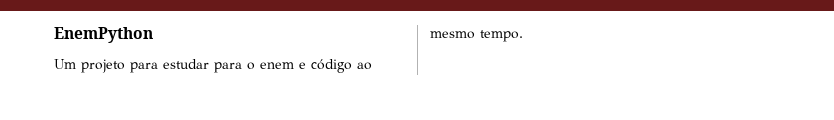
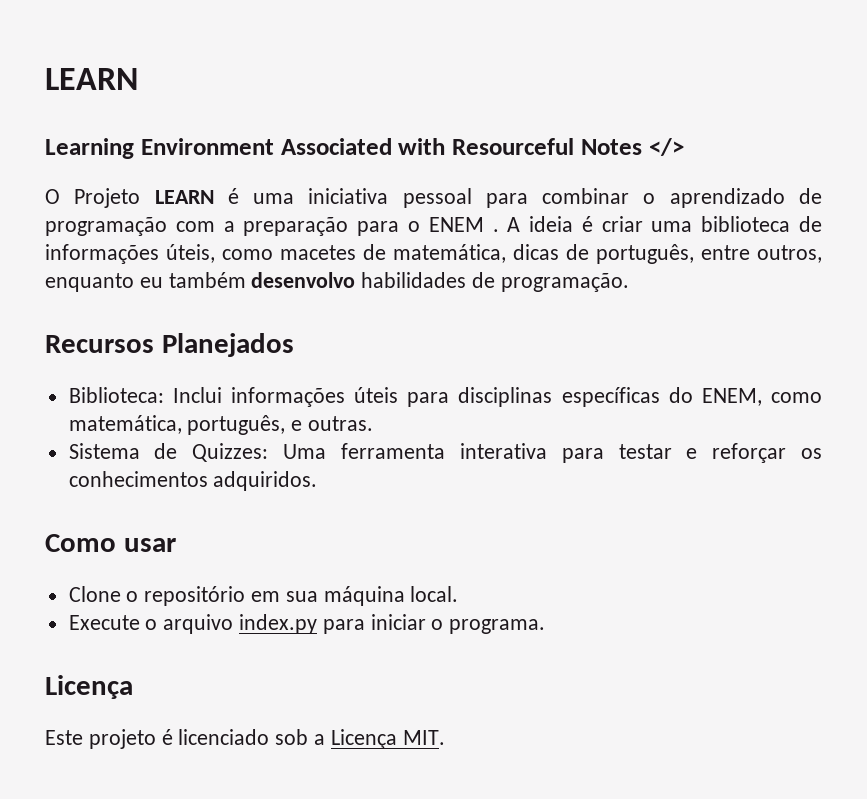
[54,27,153,43] [54,59,372,73] [430,30,523,42] EnemPython // Um projeto para estudar para o enem e código ao mesmo tempo. -> [45,68,138,90] [45,138,684,159] [45,188,822,208] [45,216,823,236] [45,244,822,264] [45,272,629,292] [45,333,294,357] [68,387,822,407] [68,415,374,435] [68,443,823,463] [68,471,318,491] [45,534,176,552] [68,586,459,606] [68,614,546,634] [45,675,133,699] [45,729,445,749] LEARN // Learning Environment Associated with Resourceful Notes </> // O Projeto LEARN é uma iniciativa pessoal para combinar o aprendizado de programação com a preparação para o ENEM . A ideia é criar uma biblioteca de informações úteis, como macetes de matemática, dicas de português, entre outros, enquanto eu também desenvolvo habilidades de programação. // Recursos Planejados // Biblioteca: Inclui informações úteis para disciplinas específicas do ENEM, como matemática, português, e outras. // Sistema de Quizzes: Uma ferramenta interativa para testar e reforçar os conhecimentos adquiridos. // Como usar // Clone o repositório em sua máquina local. // Execute o arquivo index.py para iniciar o programa. // Licença // Este projeto é licenciado sob a Licença MIT.

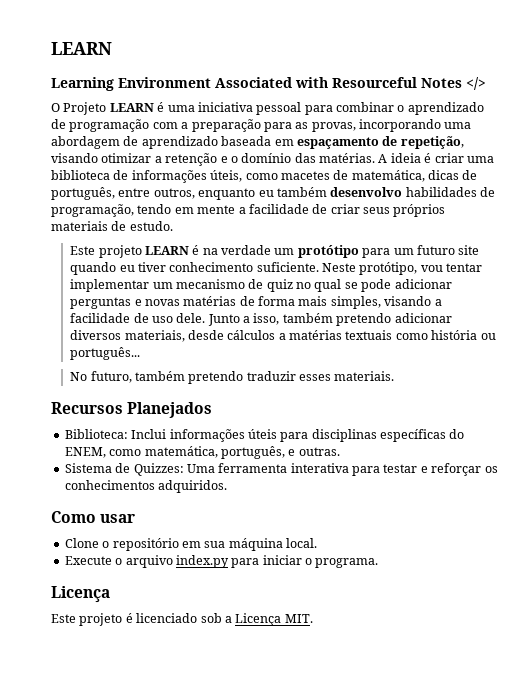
[407,217,499,232] o ENEM . -> [295,119,472,132] [51,136,464,149] [51,153,375,166] as provas, incorporando uma abordagem de aprendizado baseada em espaçamento de repetição, visando otimizar a retenção e o domínio das matérias.
[500,273,629,292] programação. -> [51,204,446,217] [51,221,173,231] [70,245,480,258] [70,262,483,275] [70,279,452,292] [70,296,442,309] [70,313,452,326] [70,330,496,342] [70,347,141,360] [70,371,395,384] programação, tendo em mente a facilidade de criar seus próprios materiais de estudo. // Este projeto LEARN é na verdade um protótipo para um futuro site quando eu tiver conhecimento suficiente. Neste protótipo, vou tentar implementar um mecanismo de quiz no qual se pode adicionar perguntas e novas matérias de forma mais simples, visando a facilidade de uso dele. Junto a isso, também pretendo adicionar diversos materiais, desde cálculos a matérias textuais como história ou português... // No futuro, também pretendo traduzir esses materiais.

